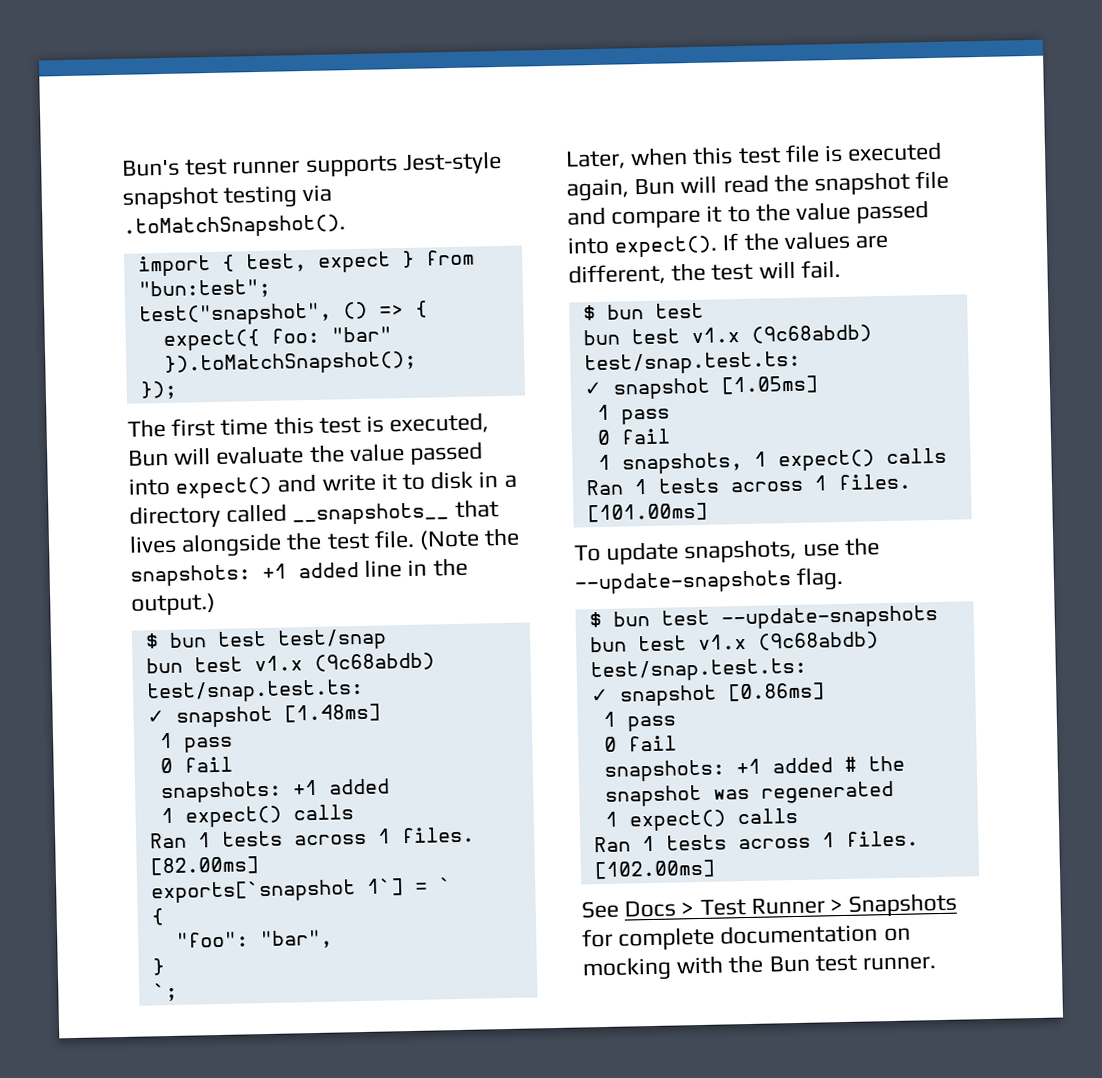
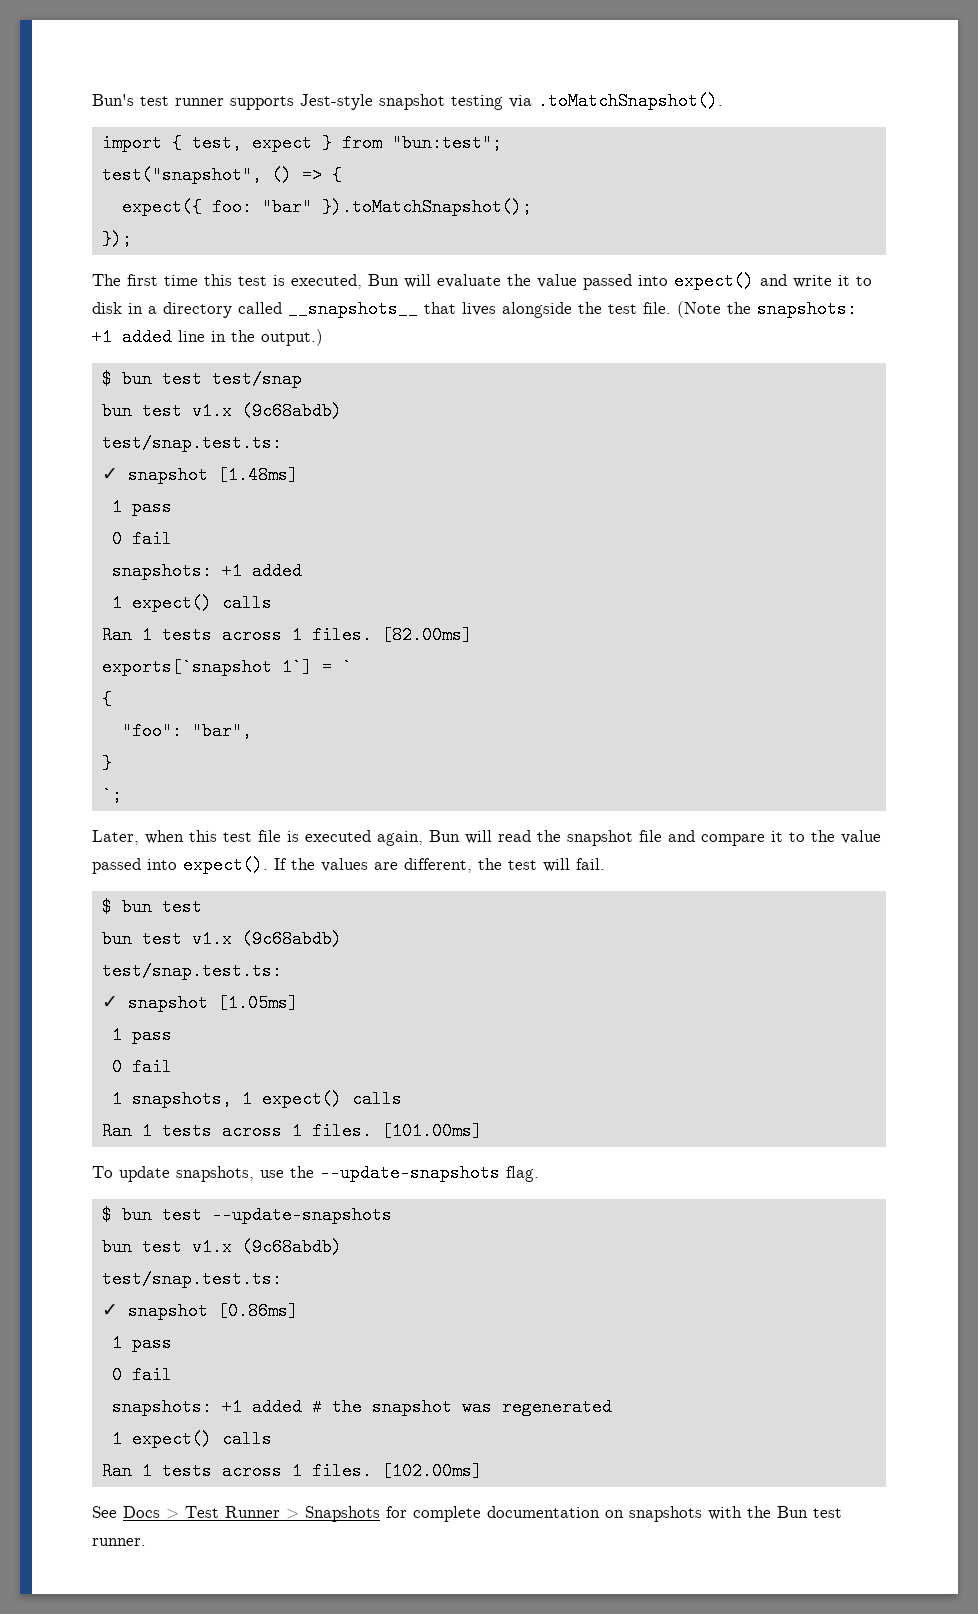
[582,956,672,982] mocking -> [629,1506,702,1522] snapshots

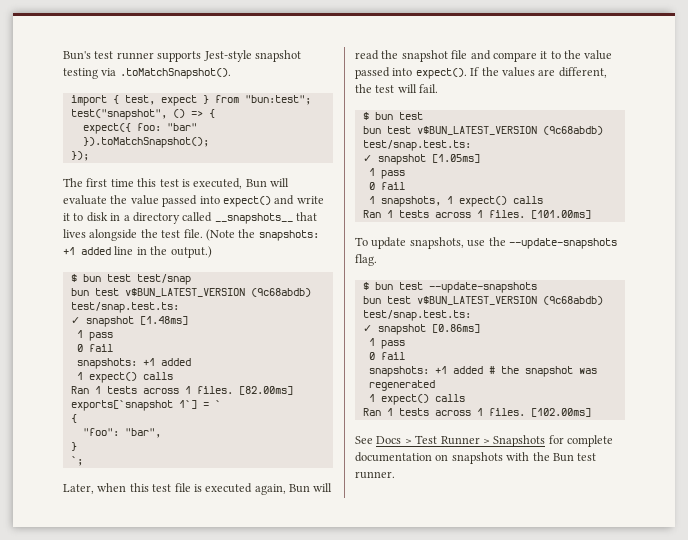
[191,402,232,420] v1.x -> [124,288,245,297] v$BUN_LATEST_VERSION
[191,930,232,948] v1.x -> [416,126,537,135] v$BUN_LATEST_VERSION
[191,1238,232,1256] v1.x -> [416,296,537,305] v$BUN_LATEST_VERSION

